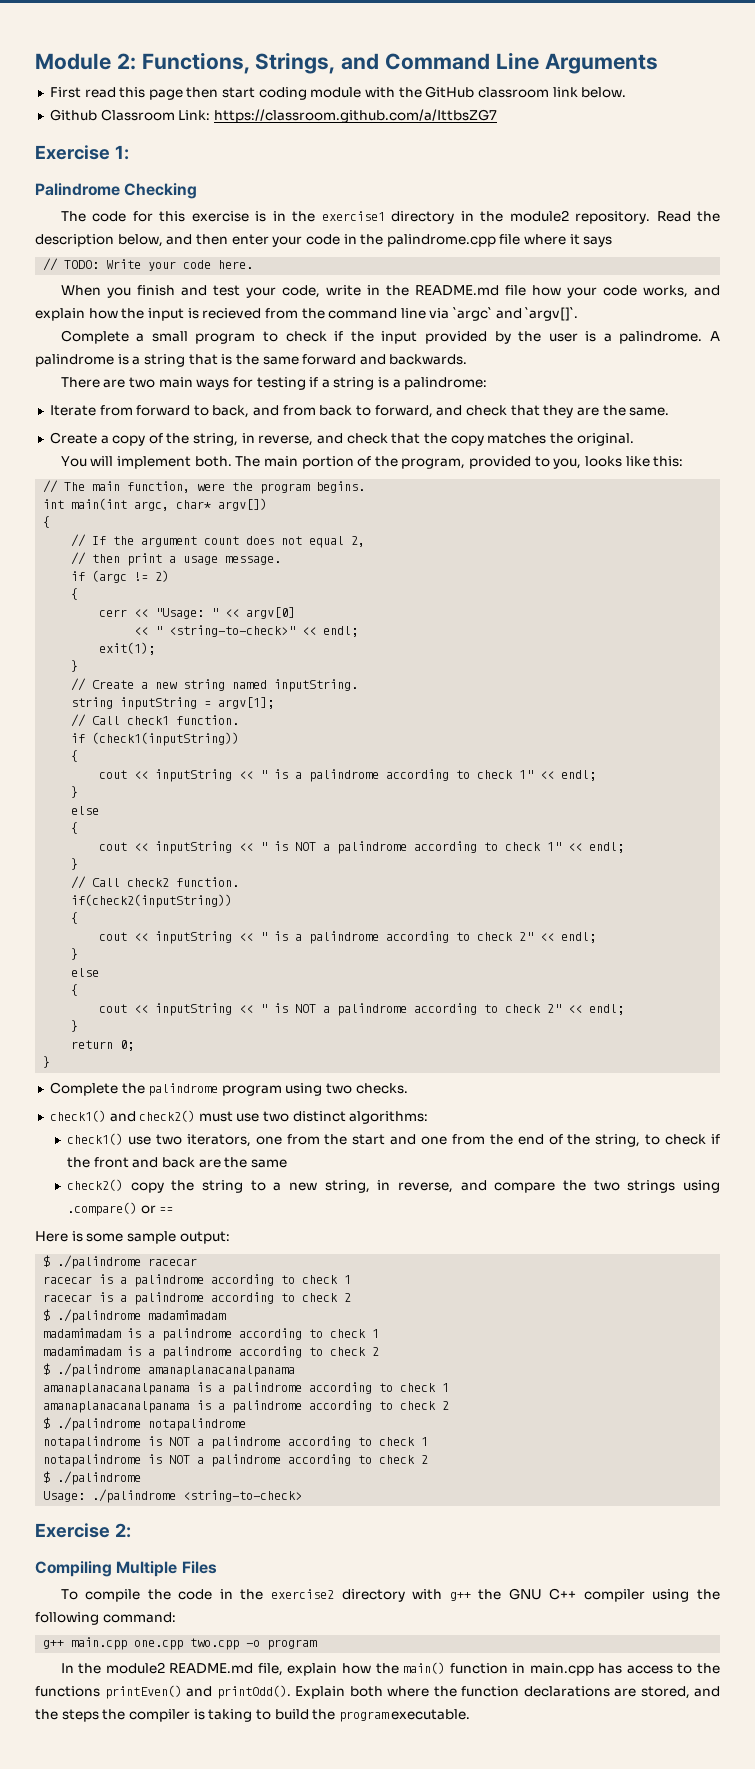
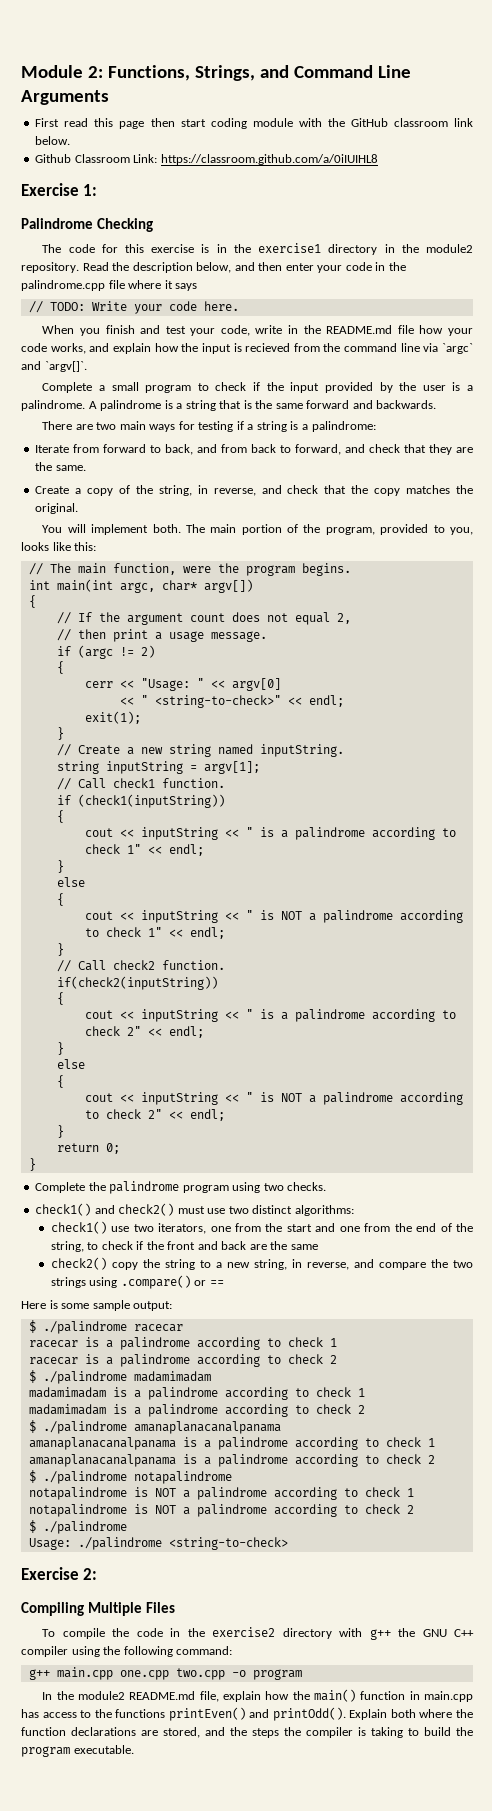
[213,109,497,123] https://classroom.github.com/a/IttbsZG7 -> [160,154,378,165] https://classroom.github.com/a/0iIUIHL8

